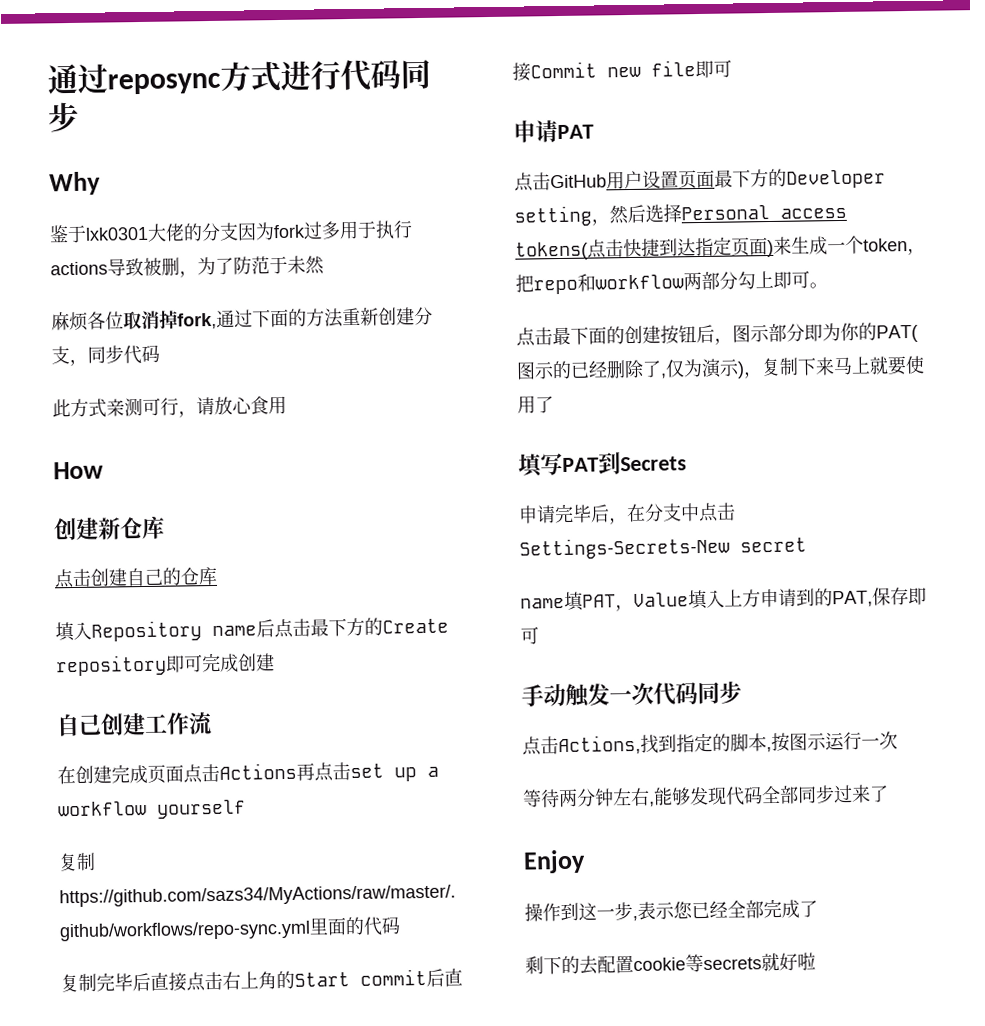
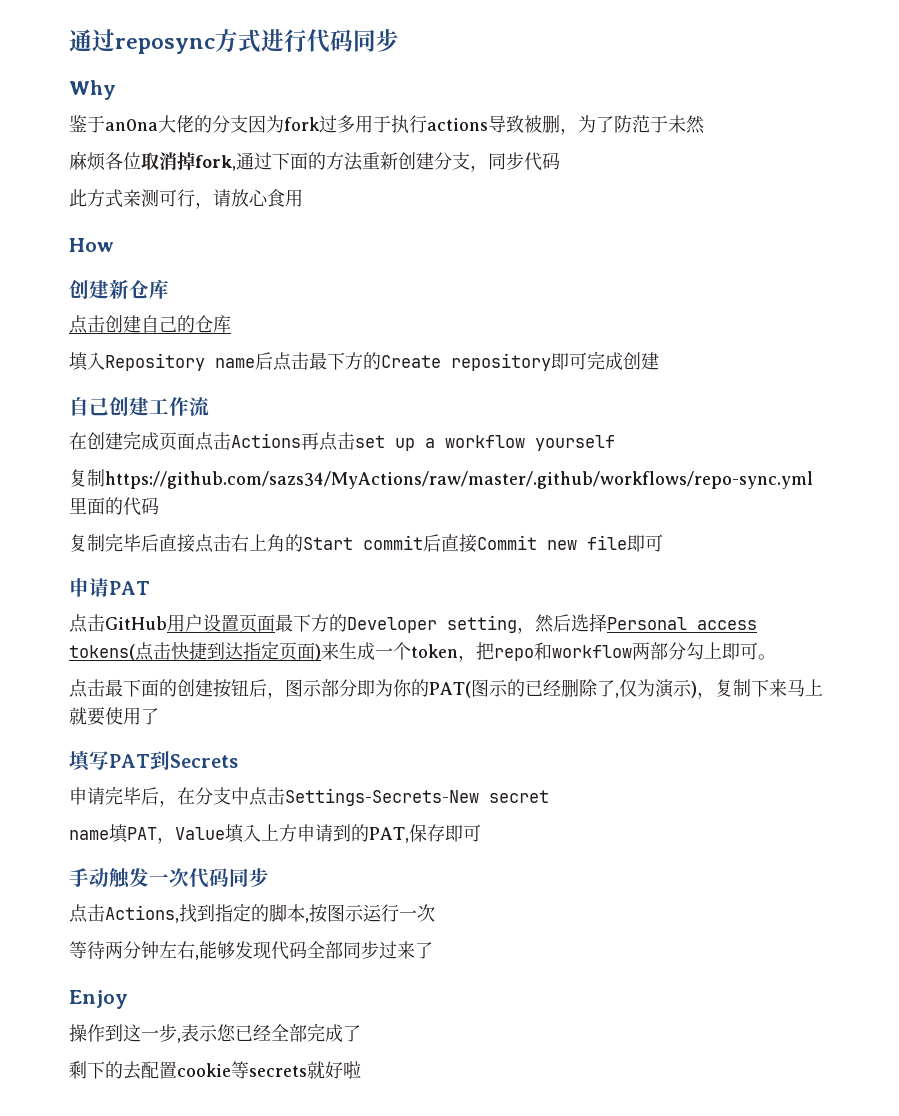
[85,226,149,241] lxk0301 -> [105,119,158,131] an0na

